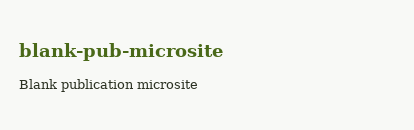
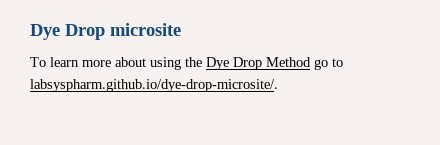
[19,43,223,61] [19,79,198,92] blank-pub-microsite // Blank publication microsite -> [30,23,181,40] [30,57,343,70] [30,79,278,92] Dye Drop microsite // To learn more about using the Dye Drop Method go to labsyspharm.github.io/dye-drop-microsite/.

